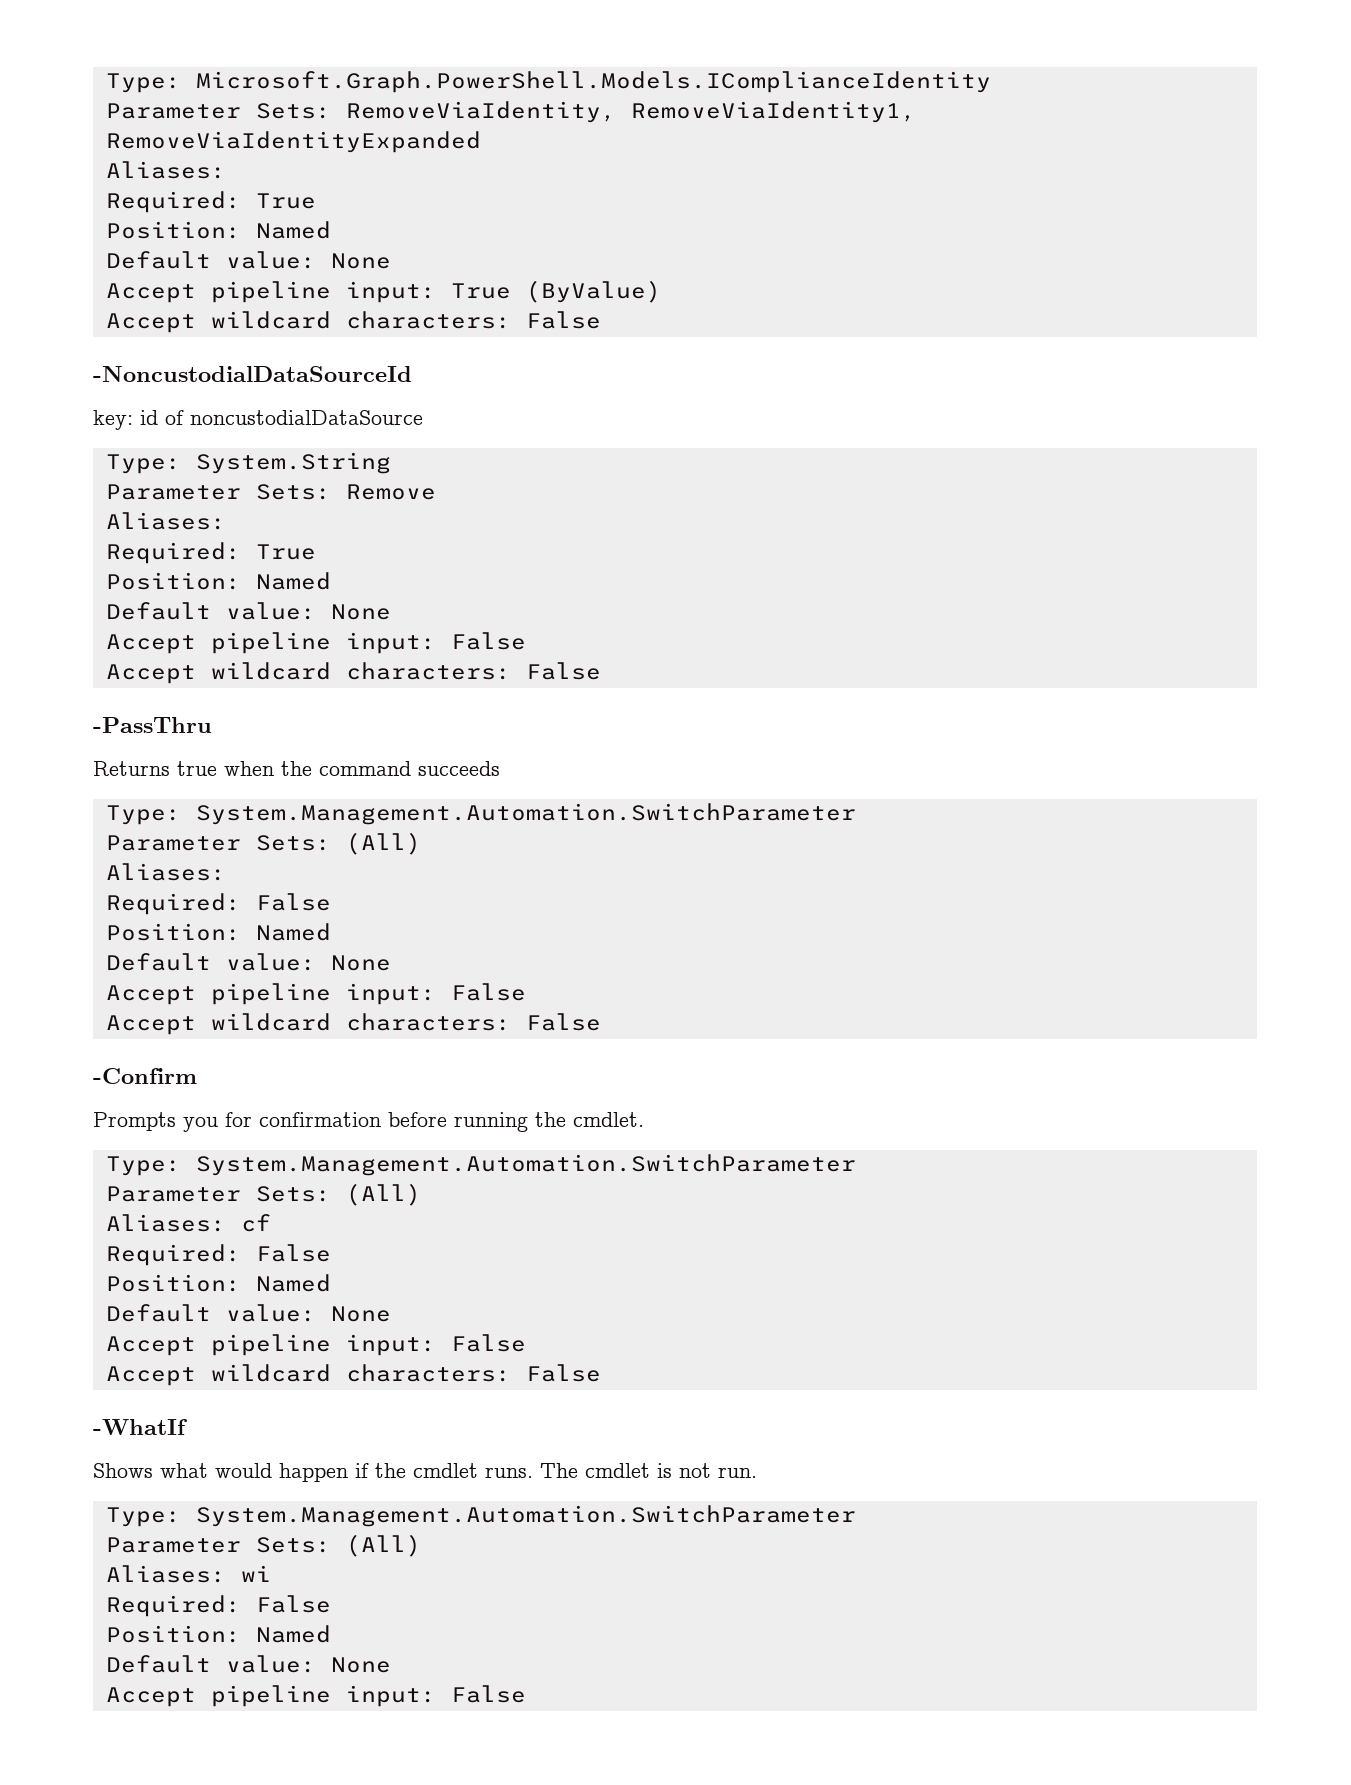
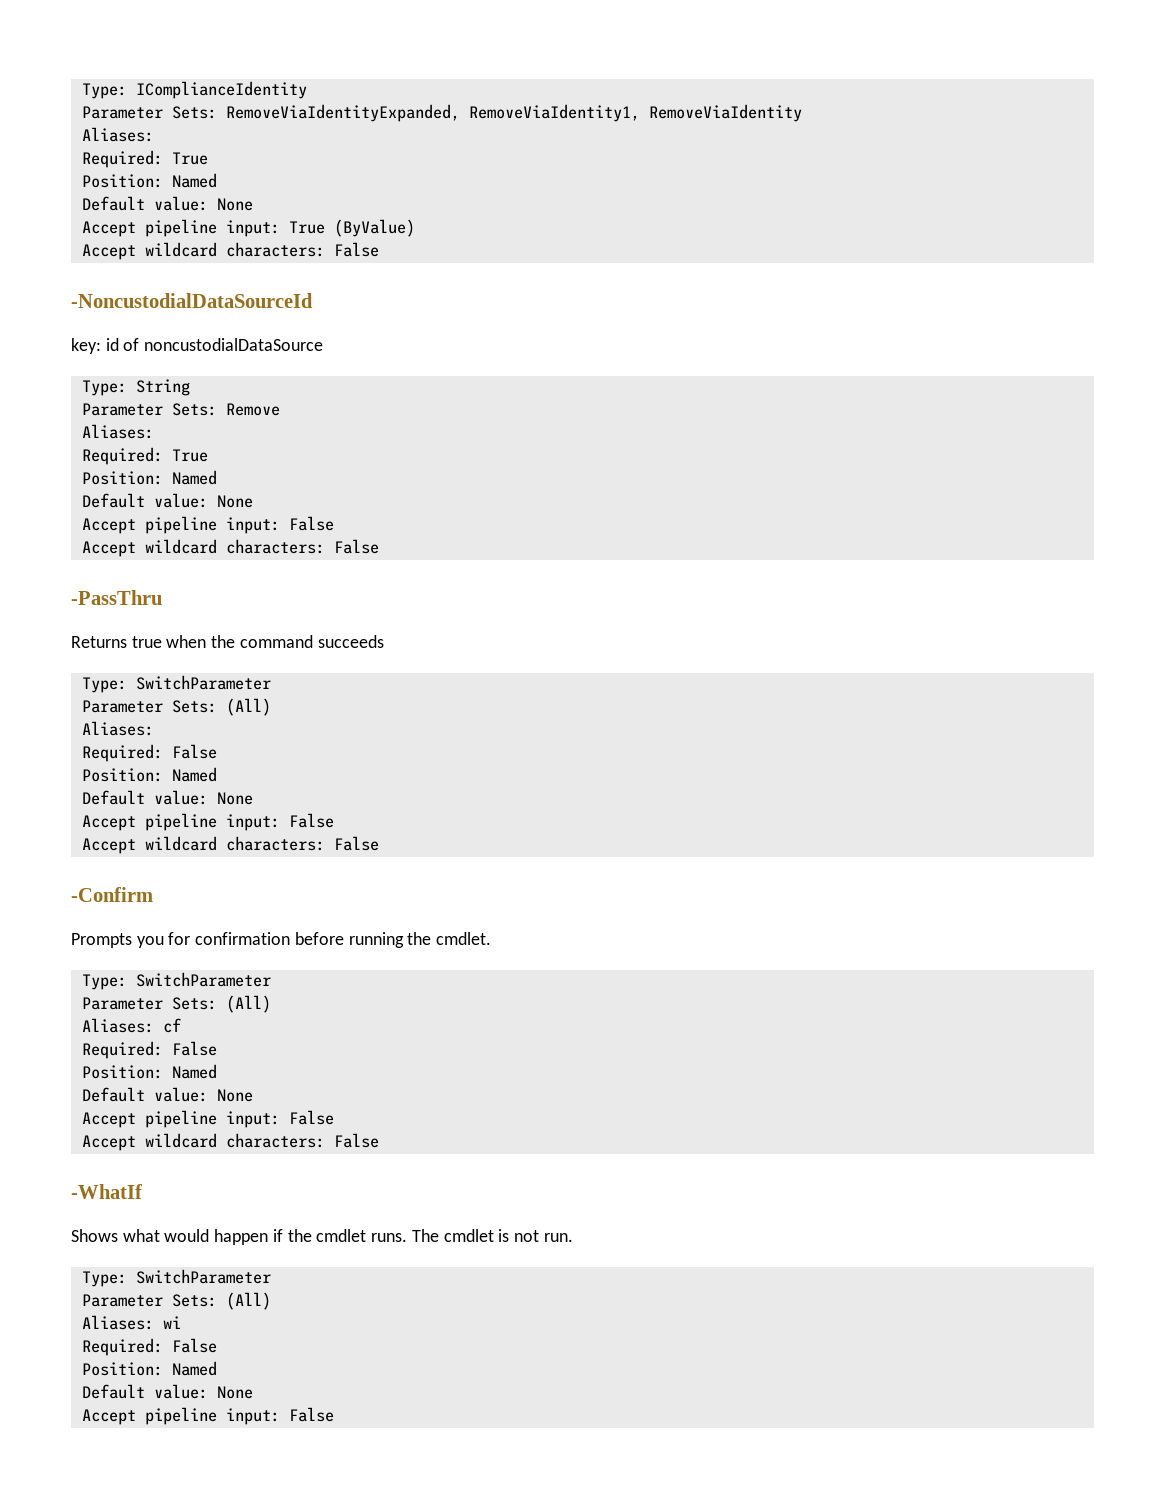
[105,71,991,93] [105,101,916,123] [105,131,481,153] Type: Microsoft.Graph.PowerShell.Models.IComplianceIdentity // Parameter Sets: RemoveViaIdentity, RemoveViaIdentity1, RemoveViaIdentityExpanded -> [81,81,307,99] [81,104,802,122] Type: IComplianceIdentity // Parameter Sets: RemoveViaIdentityExpanded, RemoveViaIdentity1, RemoveViaIdentity
[195,452,391,474] System.String -> [135,379,190,396] String
[195,803,856,825] System.Management.Automation.SwitchParameter -> [135,675,271,690] SwitchParameter
[195,1154,856,1176] System.Management.Automation.SwitchParameter -> [135,972,271,987] SwitchParameter
[195,1505,856,1527] System.Management.Automation.SwitchParameter -> [135,1269,271,1284] SwitchParameter

